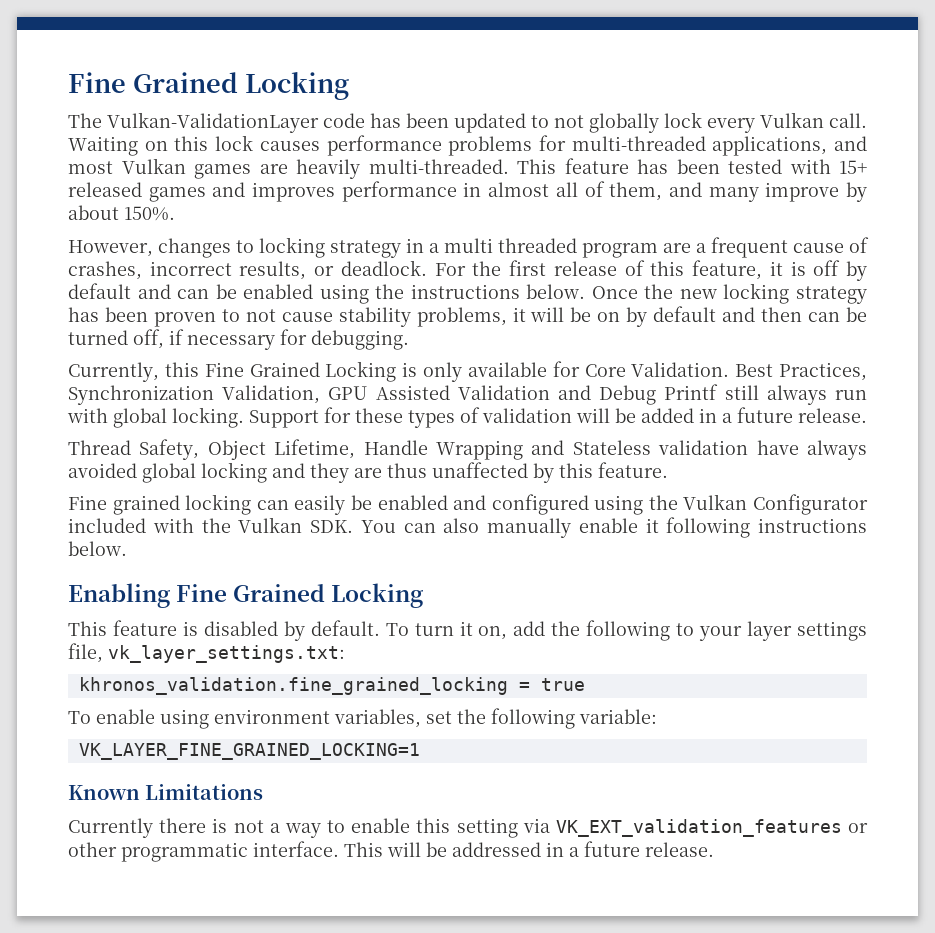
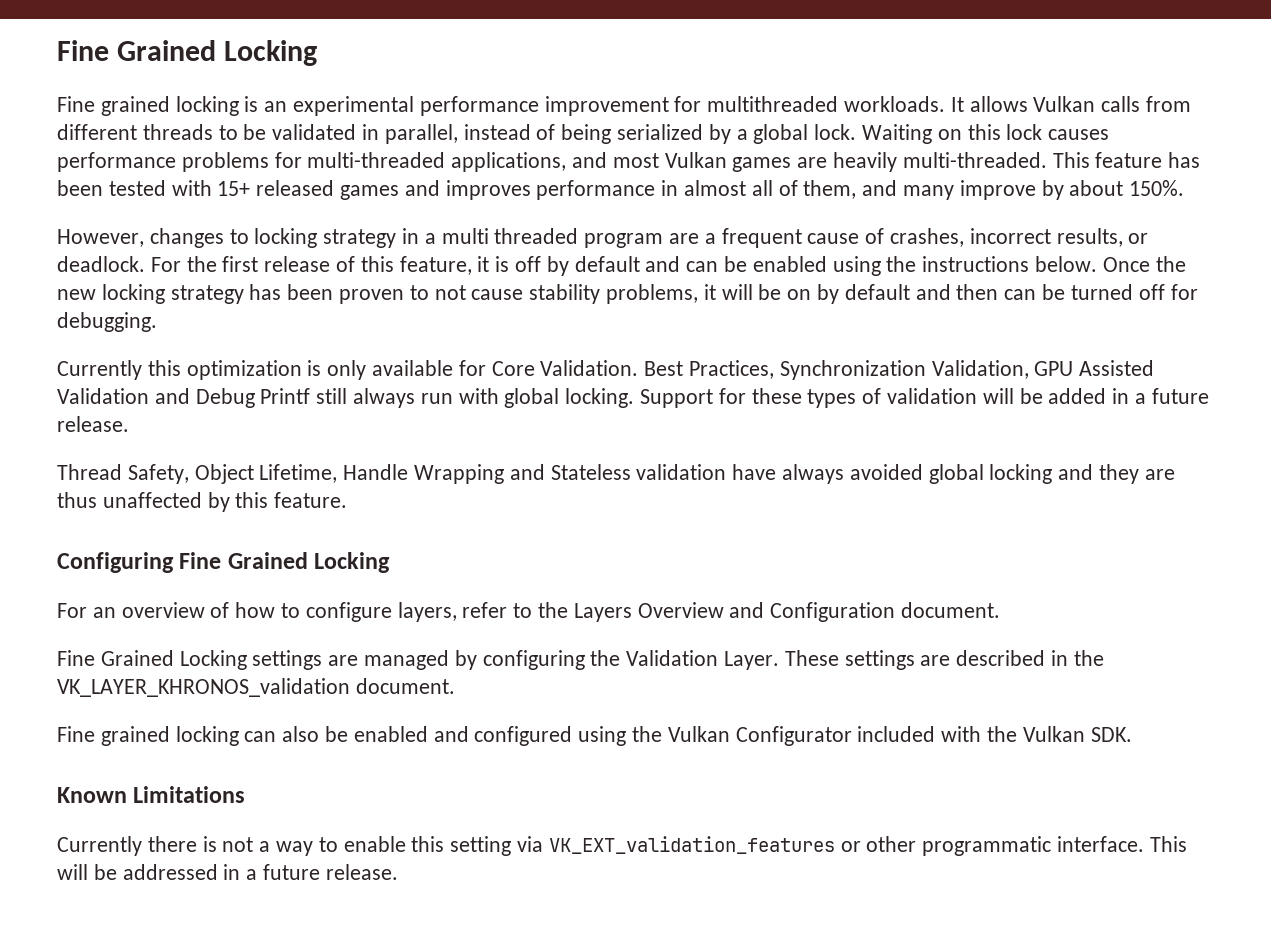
[68,72,349,100] [68,112,867,133] Fine Grained Locking // The Vulkan-ValidationLayer code has been updated to not globally lock every Vulkan call. -> [57,40,318,66] [57,96,1192,116] [57,124,857,144] Fine Grained Locking // Fine grained locking is an experimental performance improvement for multithreaded workloads. It allows Vulkan calls from different threads to be validated in parallel, instead of being serialized by a global lock.
[133,329,275,350] off, if necessary -> [1138,284,1165,300] off
[68,361,397,382] Currently, this Fine Grained Locking -> [57,360,302,380] Currently this optimization
(668, 470) none -> [57,552,391,573] [57,602,1001,622] [57,650,1104,670] [57,678,455,697] // Configuring Fine Grained Locking // For an overview of how to configure layers, refer to the Layers Overview and Configuration document. // Fine Grained Locking settings are managed by configuring the Validation Layer. These settings are described in the VK_LAYER_KHRONOS_validation document.
[294,495,346,515] easily -> [282,726,320,742] also
[360,517,867,538] [68,541,127,556] [68,583,424,608] [68,620,867,641] [68,643,345,663] [78,677,585,695] [68,708,657,729] [78,743,420,760] You can also manually enable it following instructions below. // Enabling Fine Grained Locking // This feature is disabled by default. To turn it on, add the following to your layer settings file, vk_layer_settings.txt: // khronos_validation.fine_grained_locking = true // To enable using environment variables, set the following variable: // VK_LAYER_FINE_GRAINED_LOCKING=1 -> (1132, 734) none

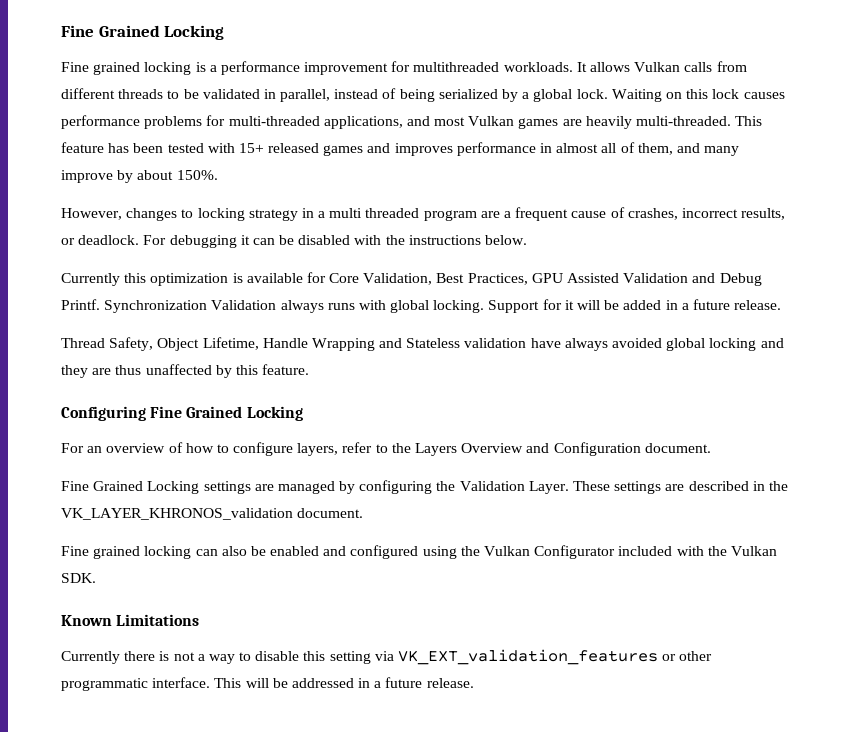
[264,96,415,116] an experimental -> [209,65,217,72] a
[186,256,1186,276] [57,284,1198,304] [57,312,157,332] the first release of this feature, it is off by default and can be enabled using the instructions below. Once the new locking strategy has been proven to not cause stability problems, it will be on by default and then can be turned off for debugging. -> [169,235,528,248] debugging it can be disabled with the instructions below.
[327,360,367,380] only -> (243, 278) none
[540,360,639,376] Validation. -> [363,273,433,285] Validation,
[779,360,1029,380] Synchronization Validation, -> (528, 279) none
[260,388,453,408] Printf still always run -> [61,299,355,313] Printf. Synchronization Validation always runs
[751,388,978,408] these types of validation -> [564,300,574,310] it
[343,836,406,852] enable -> [255,651,300,661] disable

